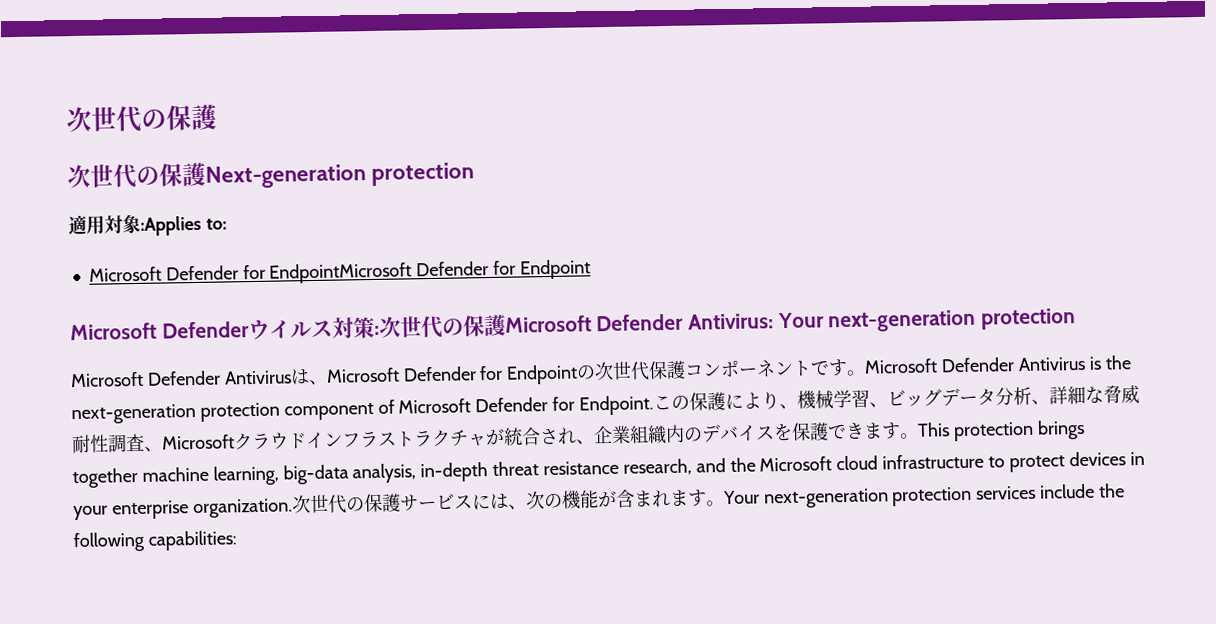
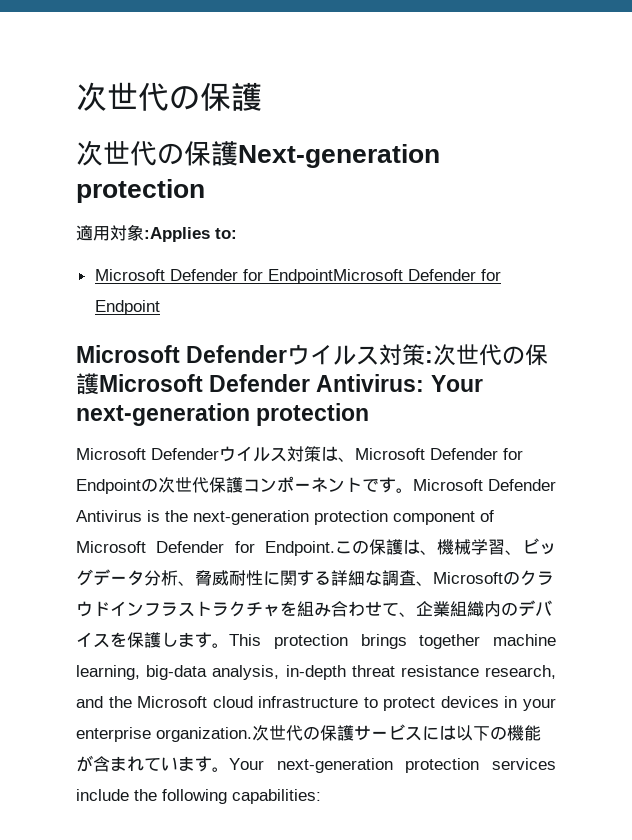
[223,370,292,385] Antivirus -> [219,446,321,462] ウイルス対策
[725,391,781,410] により -> [403,539,420,554] は
[1049,385,1105,405] 詳細な -> (195, 583) none
(109, 443) none -> [263,570,382,586] に関する詳細な
(235, 442) none -> [503,571,520,585] の
[485,427,577,446] が統合され -> [280,601,399,617] を組み合わせて
[827,422,865,440] でき -> [161,632,178,647] し
[507,491,545,510] 、次 -> [456,725,490,741] 以下
(671, 498) none -> [144,757,178,771] てい

